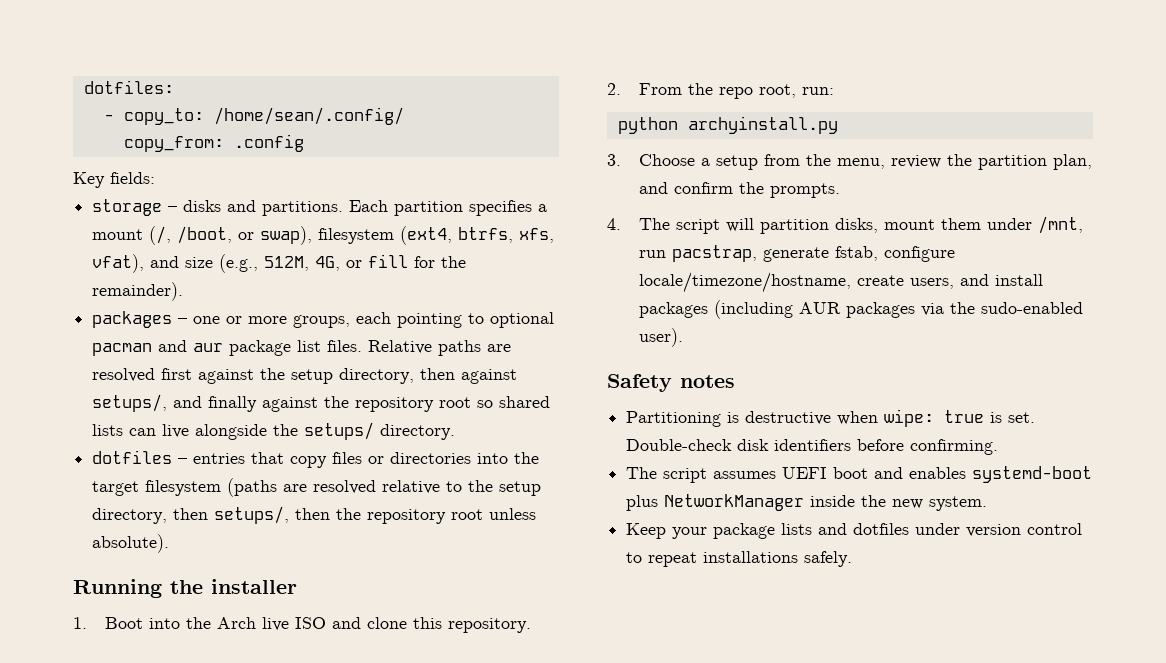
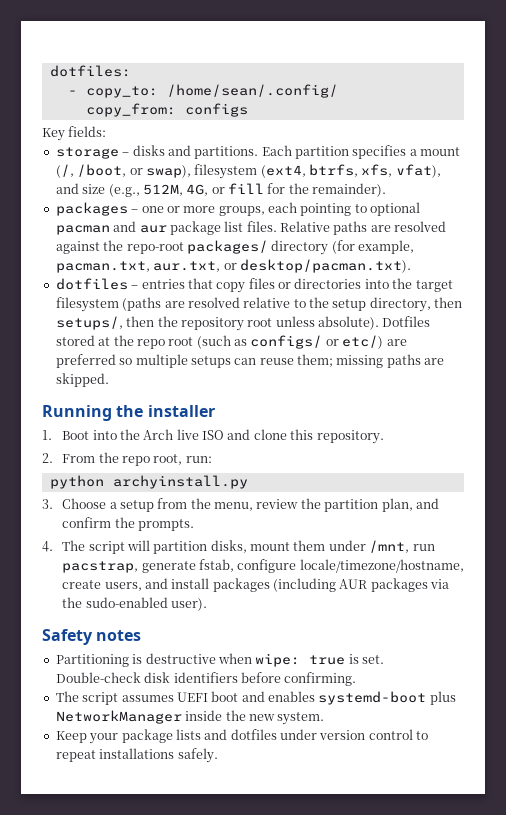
[233,134,304,152] .config -> [184,103,248,117] configs
[161,368,518,384] [92,394,551,412] [92,422,456,440] first against the setup directory, then against setups/, and finally against the repository root so shared lists can live alongside the setups/ directory. -> [55,240,414,255] [55,259,411,273] against the repo-root packages/ directory (for example, pacman.txt, aur.txt, or desktop/pacman.txt).
(170, 543) none -> [382,316,431,327] [55,335,407,349] [55,354,445,368] [55,373,109,387] Dotfiles stored at the repo root (such as configs/ or etc/) are preferred so multiple setups can reuse them; missing paths are skipped.

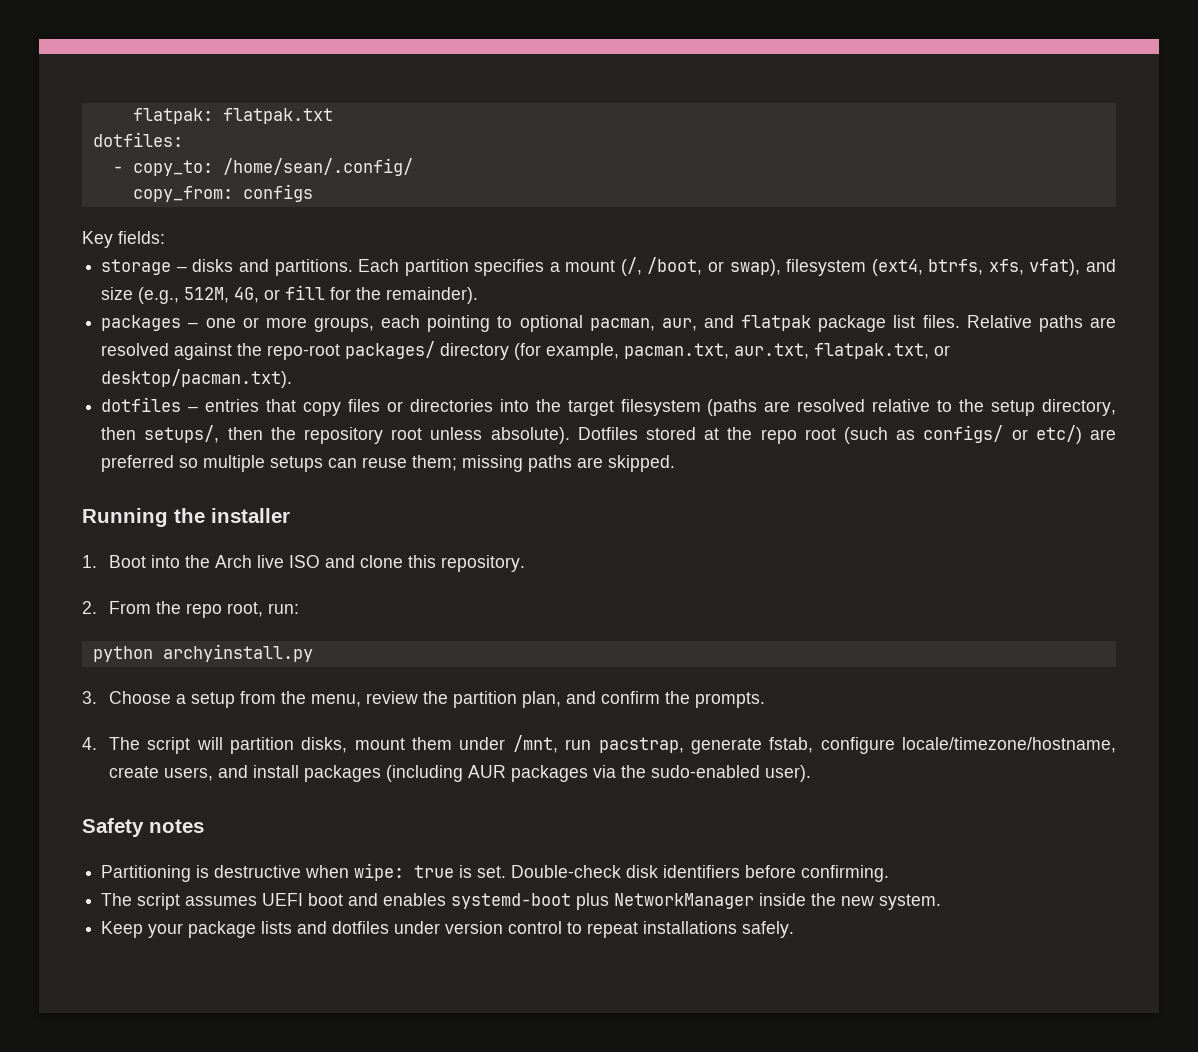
(49, 71) none -> [132,108,333,124] flatpak: flatpak.txt //
[55,221,167,235] pacman and aur -> [589,315,812,331] pacman, aur, and flatpak
(221, 266) none -> [814,343,930,359] flatpak.txt,

